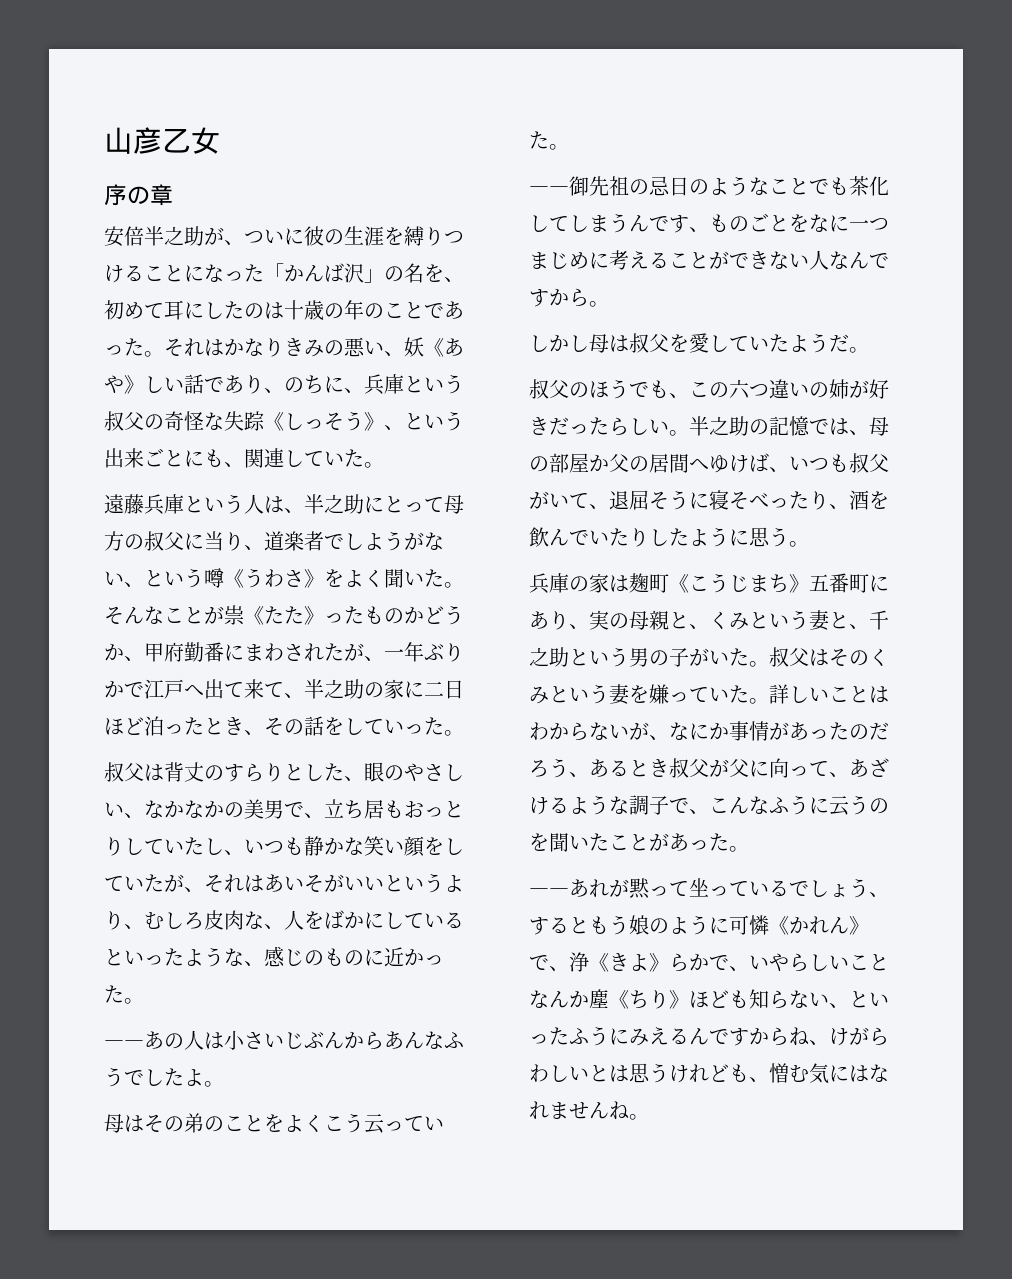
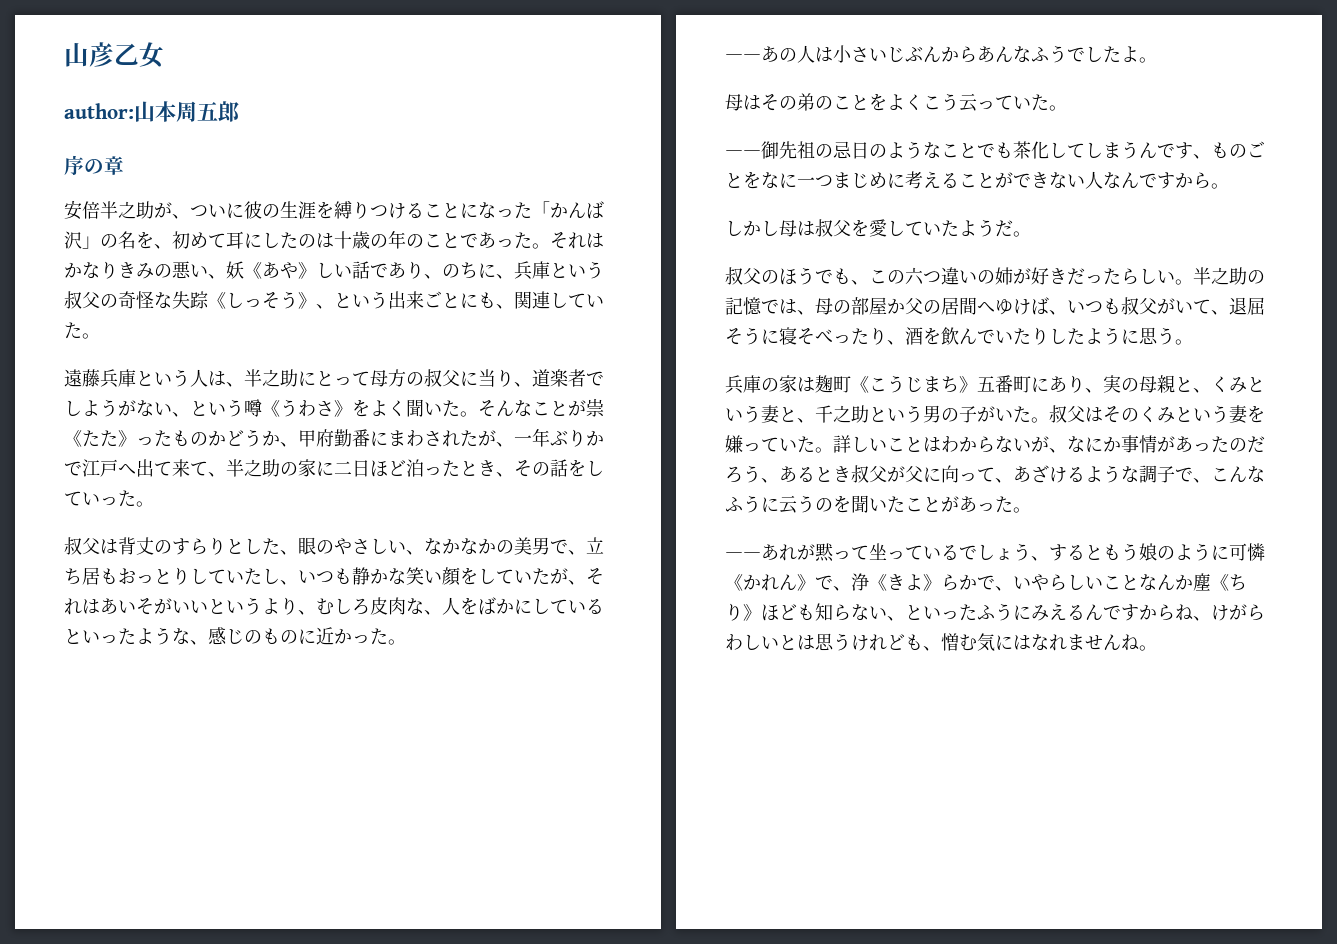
(220, 140) none -> [64,101,239,123] // author:山本周五郎

